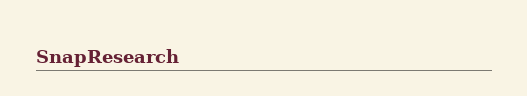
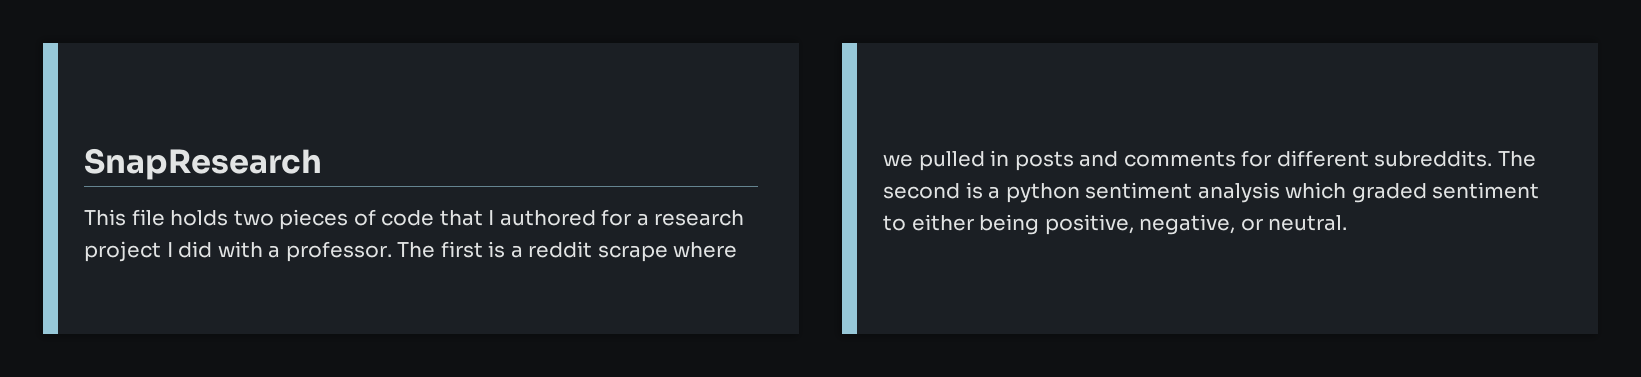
(179, 58) none -> [84,209,745,230] [84,241,738,262] [883,150,1536,171] [883,182,1540,203] [883,214,1348,235] // This file holds two pieces of code that I authored for a research project I did with a professor. The first is a reddit scrape where we pulled in posts and comments for different subreddits. The second is a python sentiment analysis which graded sentiment to either being positive, negative, or neutral.

